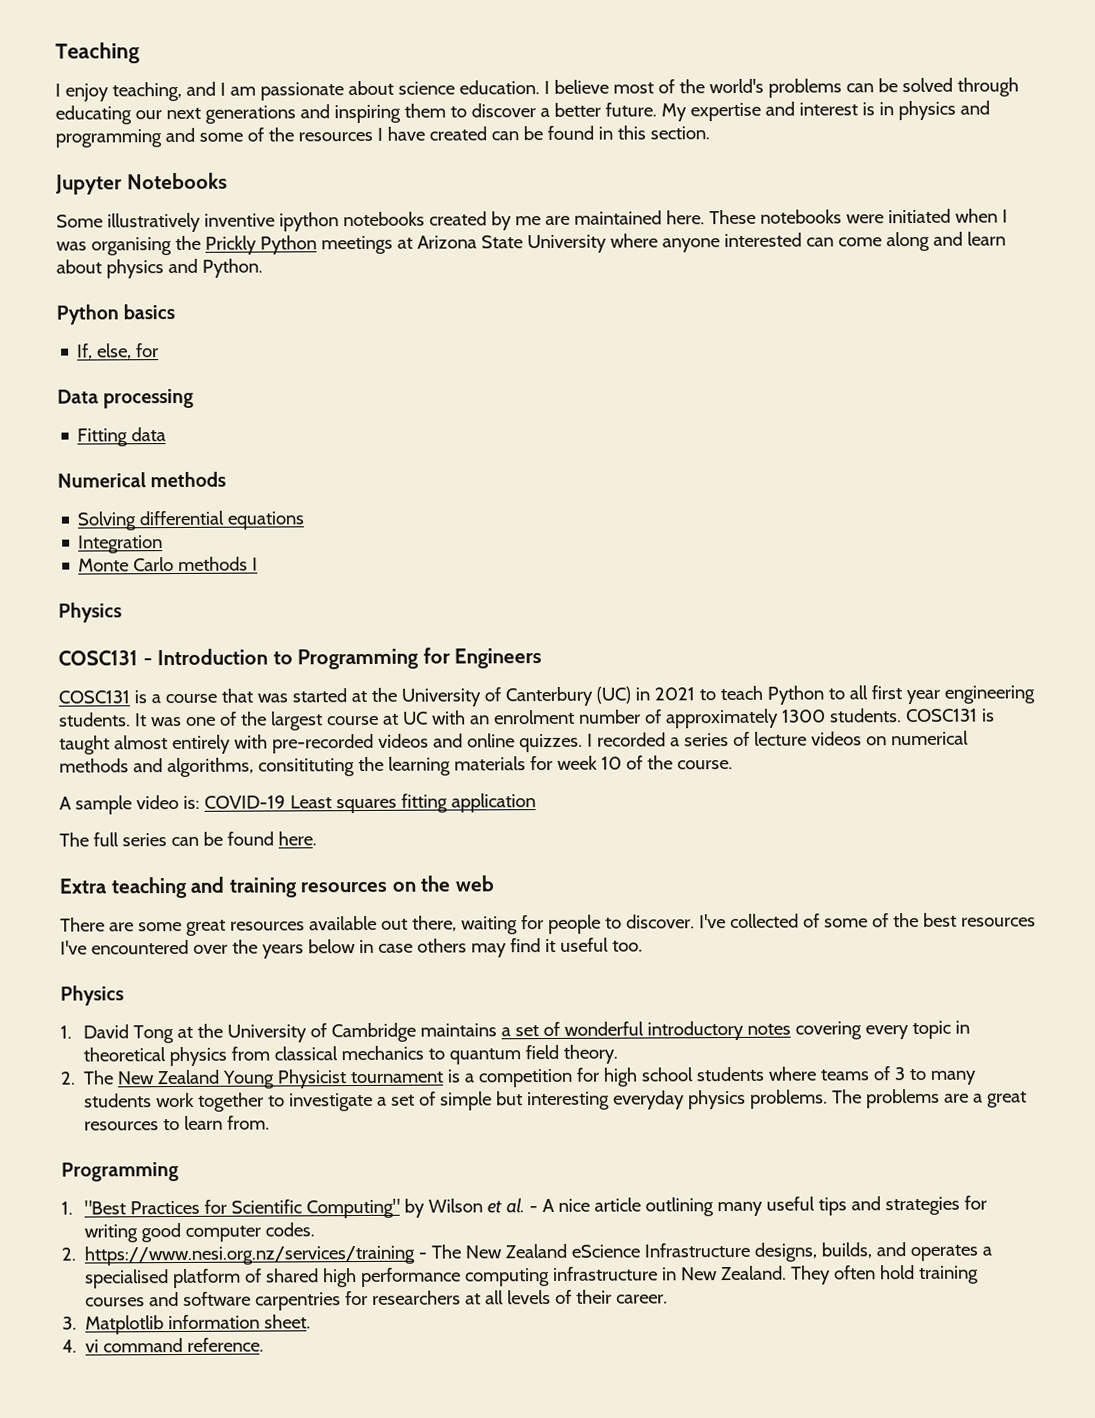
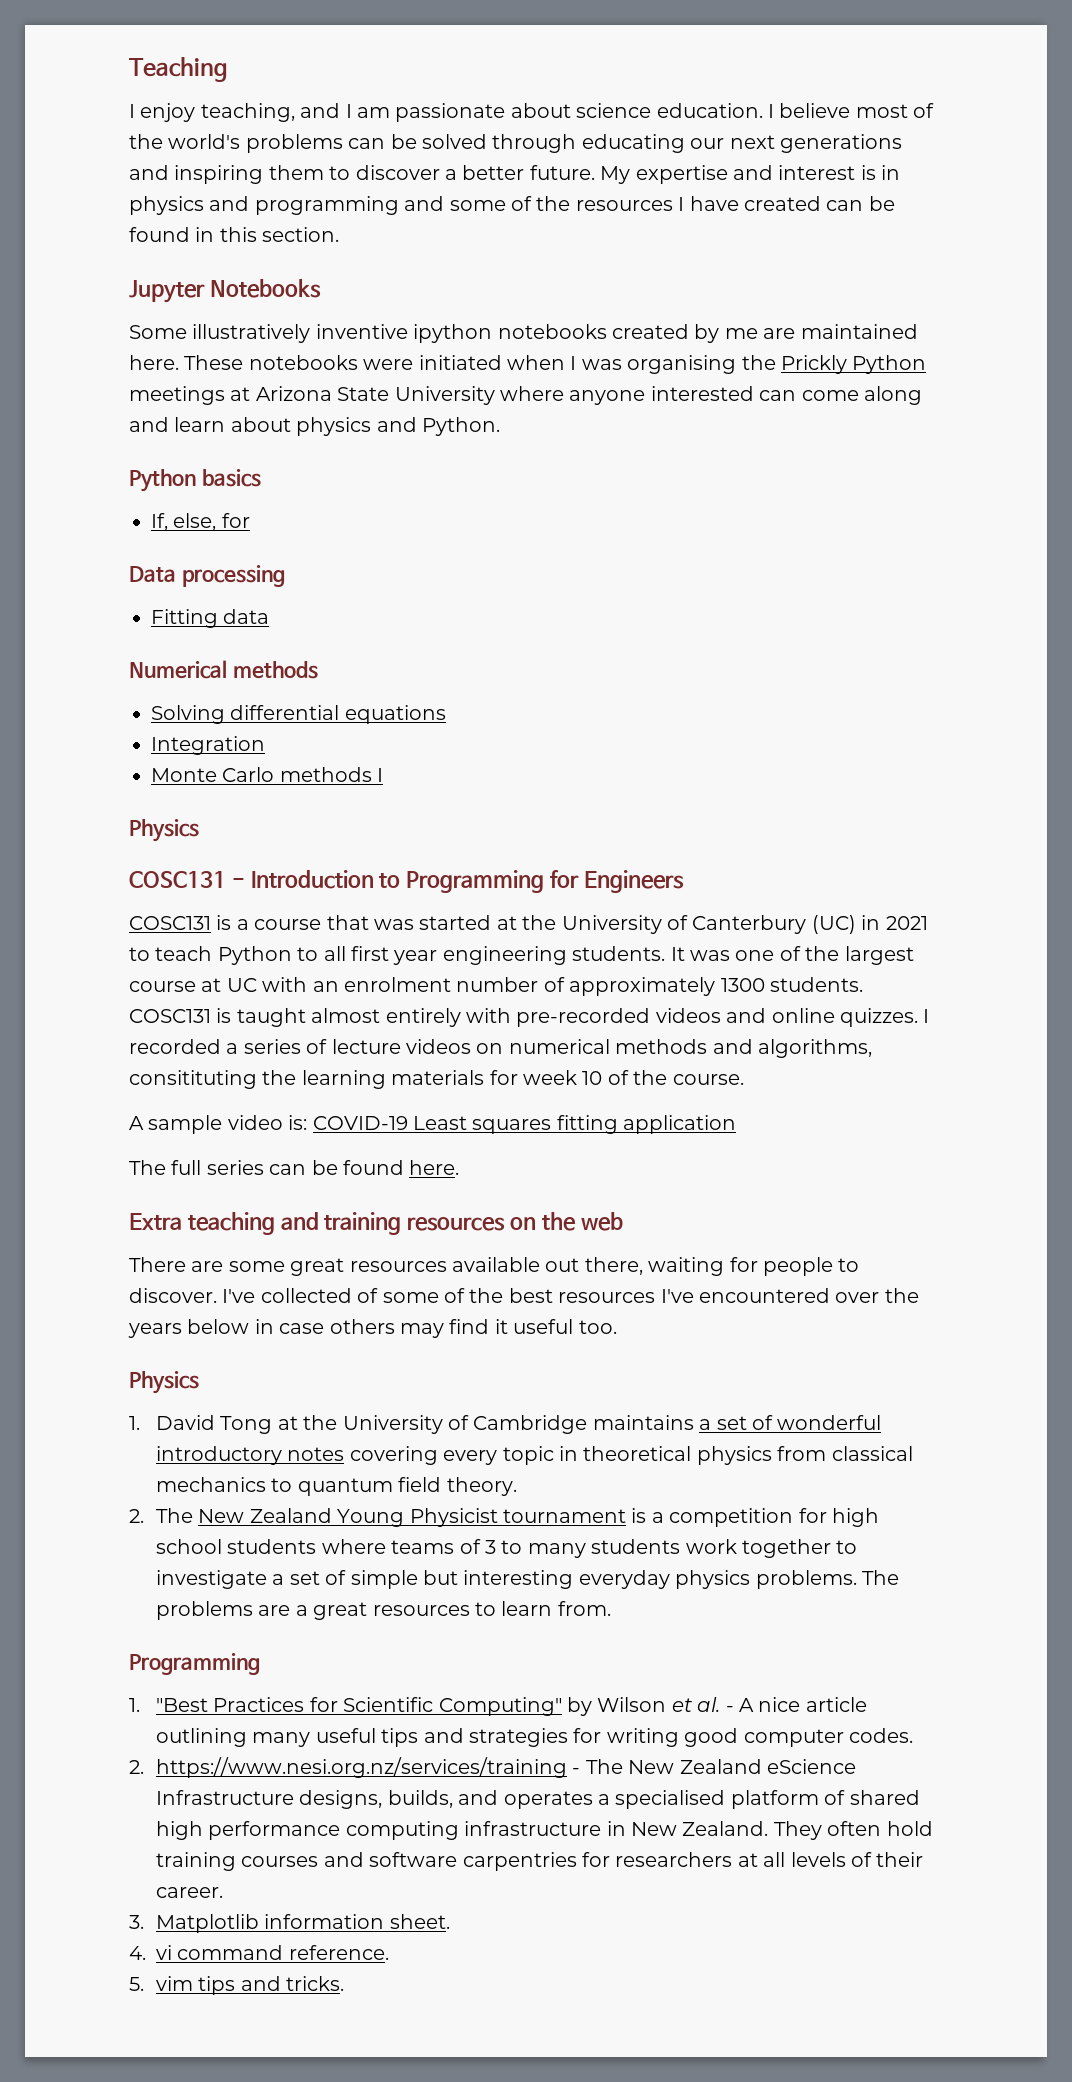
(265, 1344) none -> [129,1976,345,1995] // 5. vim tips and tricks.

